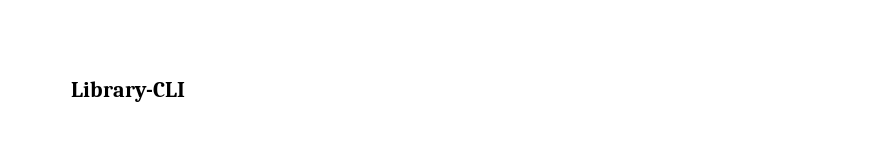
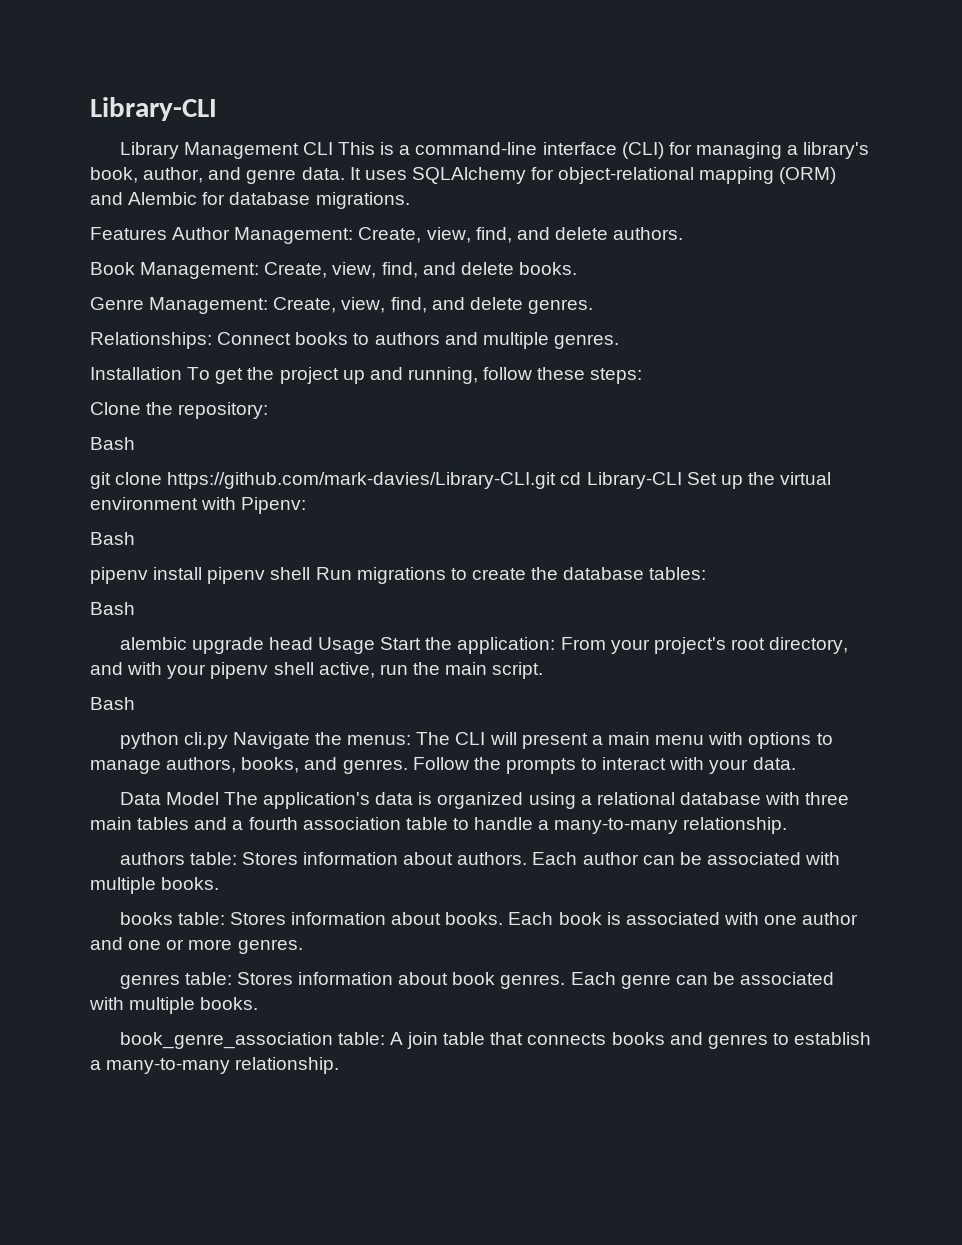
[71,81,185,102] Library-CLI -> [90,97,217,121] [119,142,870,159] [90,167,837,184] [90,192,410,209] [90,227,684,244] [90,262,577,279] [90,297,593,314] [90,332,619,349] [90,367,643,384] [90,402,269,419] [90,437,135,450] [90,472,832,489] [90,497,307,514] [90,532,135,545] [90,567,707,584] [90,602,135,615] [119,637,849,654] [90,662,544,679] [90,697,135,710] [119,732,833,749] [90,757,796,774] [119,792,850,809] [90,817,788,834] [119,852,841,865] [90,877,220,894] [119,912,859,925] [90,937,303,954] [119,972,835,989] [89,997,259,1014] [119,1032,872,1049] [90,1057,340,1074] Library-CLI // Library Management CLI This is a command-line interface (CLI) for managing a library's book, author, and genre data. It uses SQLAlchemy for object-relational mapping (ORM) and Alembic for database migrations. // Features Author Management: Create, view, find, and delete authors. // Book Management: Create, view, find, and delete books. // Genre Management: Create, view, find, and delete genres. // Relationships: Connect books to authors and multiple genres. // Installation To get the project up and running, follow these steps: // Clone the repository: // Bash // git clone https://github.com/mark-davies/Library-CLI.git cd Library-CLI Set up the virtual environment with Pipenv: // Bash // pipenv install pipenv shell Run migrations to create the database tables: // Bash // alembic upgrade head Usage Start the application: From your project's root directory, and with your pipenv shell active, run the main script. // Bash // python cli.py Navigate the menus: The CLI will present a main menu with options to manage authors, books, and genres. Follow the prompts to interact with your data. // Data Model The application's data is organized using a relational database with three main tables and a fourth association table to handle a many-to-many relationship. // authors table: Stores information about authors. Each author can be associated with multiple books. // books table: Stores information about books. Each book is associated with one author and one or more genres. // genres table: Stores information about book genres. Each genre can be associated with multiple books. // book_genre_association table: A join table that connects books and genres to establish a many-to-many relationship.

